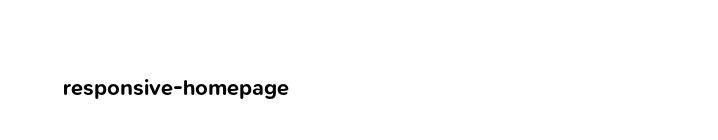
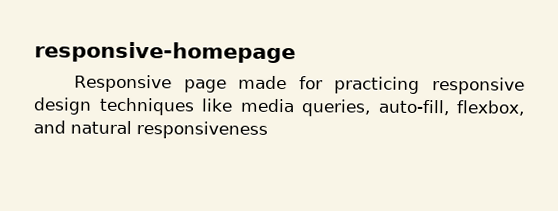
(289, 89) none -> [74,74,525,95] [33,97,525,117] [33,120,268,139] // Responsive page made for practicing responsive design techniques like media queries, auto-fill, flexbox, and natural responsiveness

